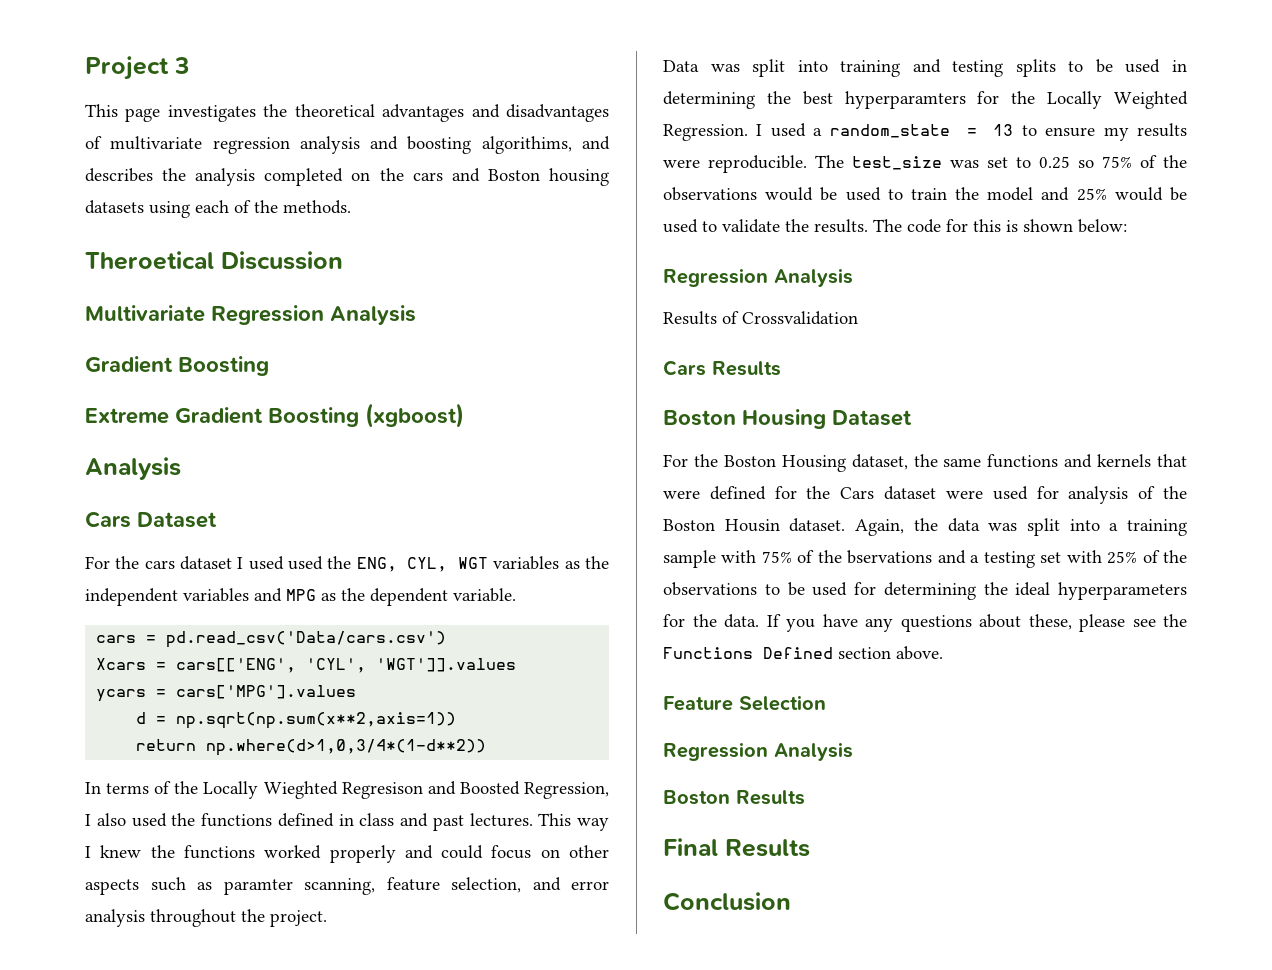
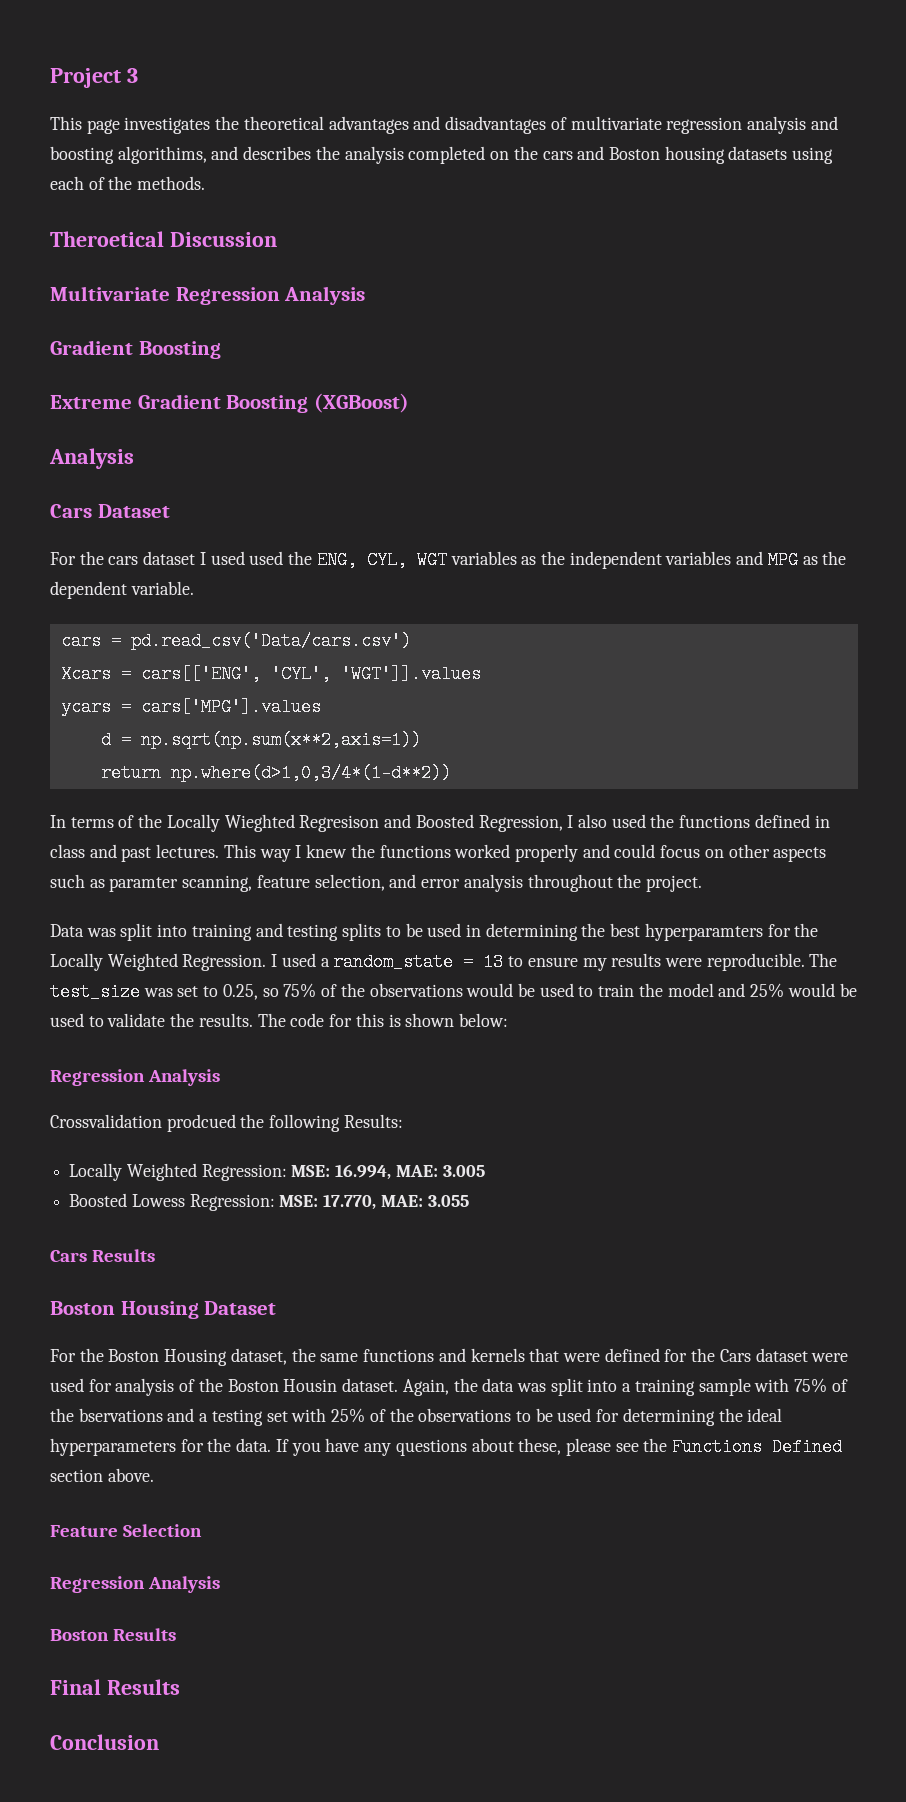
[365,403,464,428] (xgboost) -> [313,393,409,413] (XGBoost)
[1039,156,1070,169] 0.25 -> [222,984,258,1000] 0.25,
[663,311,739,325] Results of -> (221, 1077) none
(858, 318) none -> [166,1114,403,1132] [69,1163,485,1181] [69,1193,469,1211] prodcued the following Results: // Locally Weighted Regression: MSE: 16.994, MAE: 3.005 // Boosted Lowess Regression: MSE: 17.770, MAE: 3.055

